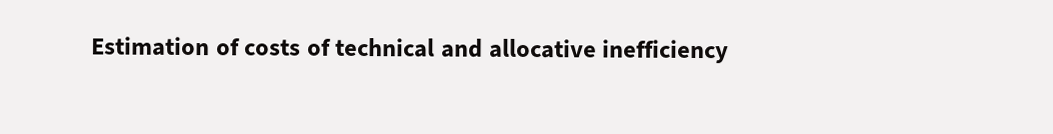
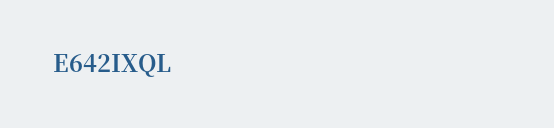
[91,36,730,64] Estimation of costs of technical and allocative inefficiency -> [53,54,171,77] E642IXQL

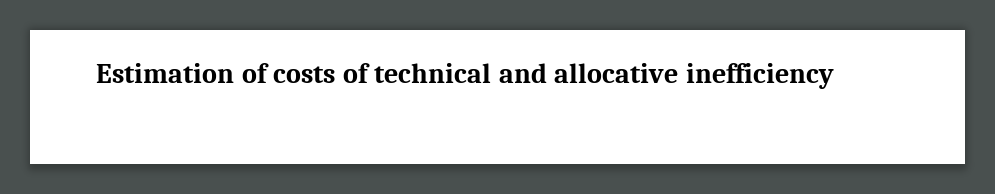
[53,54,171,77] E642IXQL -> [96,63,834,89] Estimation of costs of technical and allocative inefficiency

